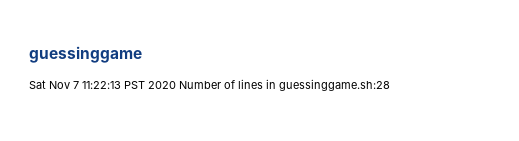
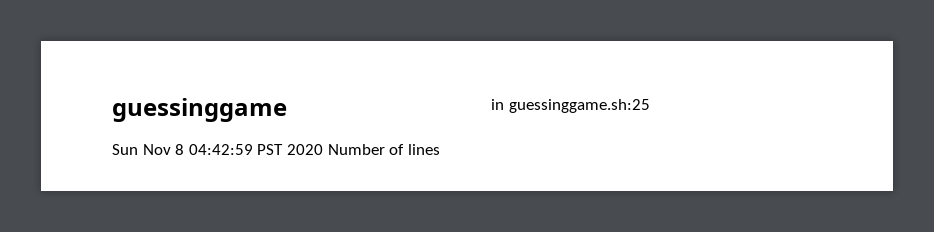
[29,80,121,89] Sat Nov 7 11:22:13 -> [112,144,253,155] Sun Nov 8 04:42:59
[279,79,390,91] guessinggame.sh:28 -> [508,99,650,113] guessinggame.sh:25

